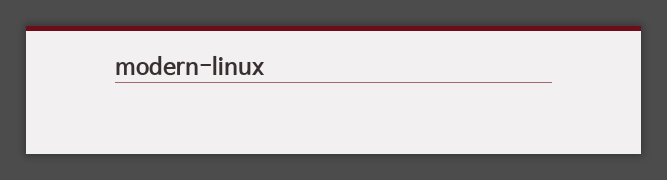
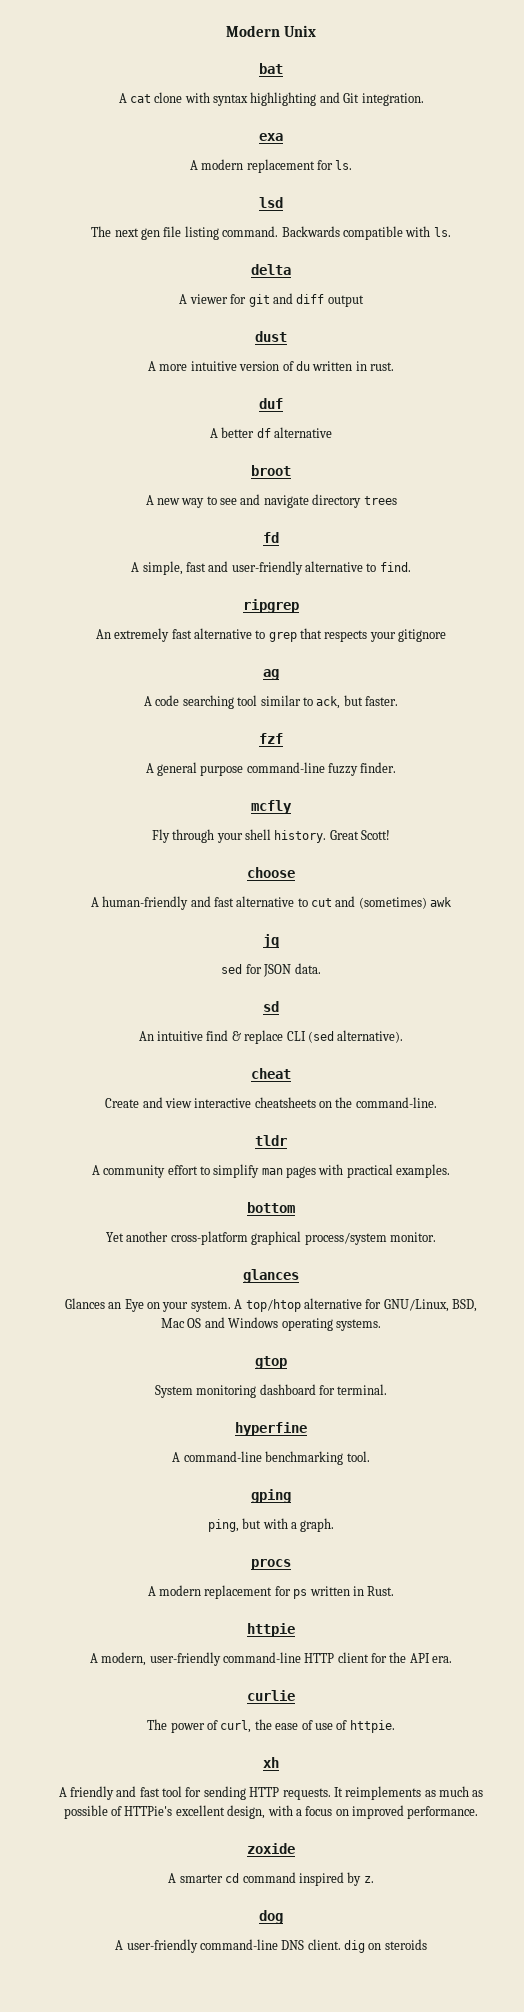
[115,55,265,76] modern-linux -> [226,25,316,37] [259,63,283,74] [118,92,424,106] [259,133,283,141] [189,159,353,173] [259,197,283,208] [91,226,451,240] [251,264,291,275] [179,293,364,307] [255,331,287,342] [148,361,394,371] [259,398,283,409] [209,427,333,438] [251,465,291,476] [145,494,397,508] [263,532,279,543] [131,561,411,575] [243,599,299,613] [95,628,447,642] [263,669,279,680] [144,695,398,709] [259,733,283,744] [145,762,397,776] [251,800,292,814] [151,829,391,843] [247,867,295,878] [90,896,453,910] [263,934,279,948] [221,963,321,977] [263,1001,279,1012] [138,1030,404,1044] [251,1068,291,1079] [105,1097,437,1108] [255,1135,287,1146] [91,1164,451,1178] [247,1202,295,1213] [106,1231,436,1245] [243,1269,299,1283] [64,1298,478,1312] [161,1317,381,1331] [255,1356,287,1369] [154,1384,388,1398] [235,1422,307,1436] [172,1451,370,1465] [251,1489,291,1503] [207,1518,335,1532] [251,1559,291,1570] [147,1585,395,1599] [247,1623,295,1637] [89,1652,453,1666] [247,1690,295,1701] [147,1719,395,1733] [263,1757,279,1768] [58,1786,484,1800] [63,1805,479,1819] [247,1843,295,1854] [168,1872,374,1886] [259,1910,283,1924] [115,1939,427,1953] Modern Unix // bat // A cat clone with syntax highlighting and Git integration. // exa // A modern replacement for ls. // lsd // The next gen file listing command. Backwards compatible with ls. // delta // A viewer for git and diff output // dust // A more intuitive version of du written in rust. // duf // A better df alternative // broot // A new way to see and navigate directory trees // fd // A simple, fast and user-friendly alternative to find. // ripgrep // An extremely fast alternative to grep that respects your gitignore // ag // A code searching tool similar to ack, but faster. // fzf // A general purpose command-line fuzzy finder. // mcfly // Fly through your shell history. Great Scott! // choose // A human-friendly and fast alternative to cut and (sometimes) awk // jq // sed for JSON data. // sd // An intuitive find & replace CLI (sed alternative). // cheat // Create and view interactive cheatsheets on the command-line. // tldr // A community effort to simplify man pages with practical examples. // bottom // Yet another cross-platform graphical process/system monitor. // glances // Glances an Eye on your system. A top/htop alternative for GNU/Linux, BSD, Mac OS and Windows operating systems. // gtop // System monitoring dashboard for terminal. // hyperfine // A command-line benchmarking tool. // gping // ping, but with a graph. // procs // A modern replacement for ps written in Rust. // httpie // A modern, user-friendly command-line HTTP client for the API era. // curlie // The power of curl, the ease of use of httpie. // xh // A friendly and fast tool for sending HTTP requests. It reimplements as much as possible of HTTPie's excellent design, with a focus on improved performance. // zoxide // A smarter cd command inspired by z. // dog // A user-friendly command-line DNS client. dig on steroids

